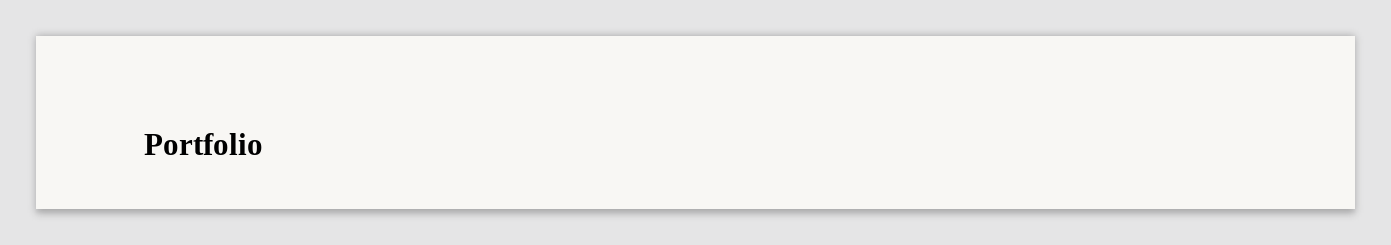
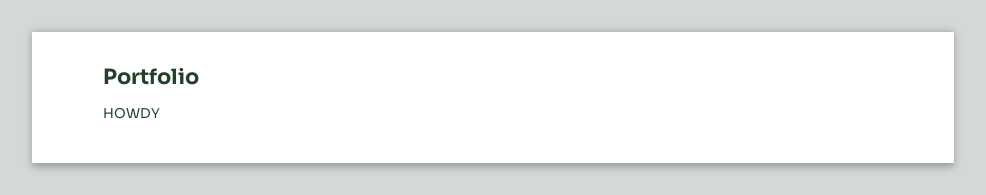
(263, 144) none -> [103,107,160,119] // HOWDY

